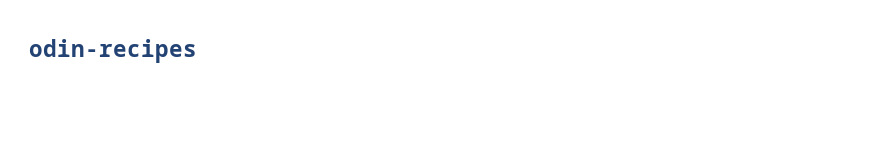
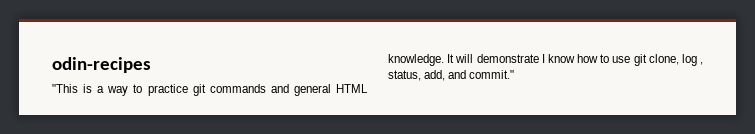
(197, 51) none -> [52,84,368,96] [388,54,703,66] [388,70,515,81] // "This is a way to practice git commands and general HTML knowledge. It will demonstrate I know how to use git clone, log , status, add, and commit."

